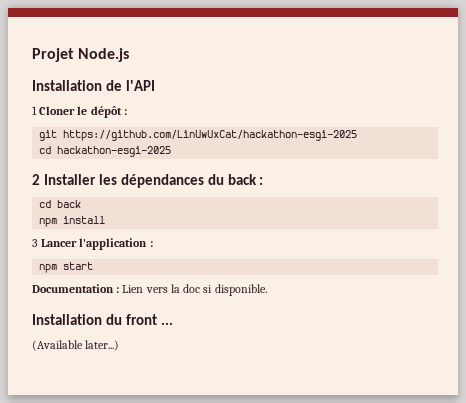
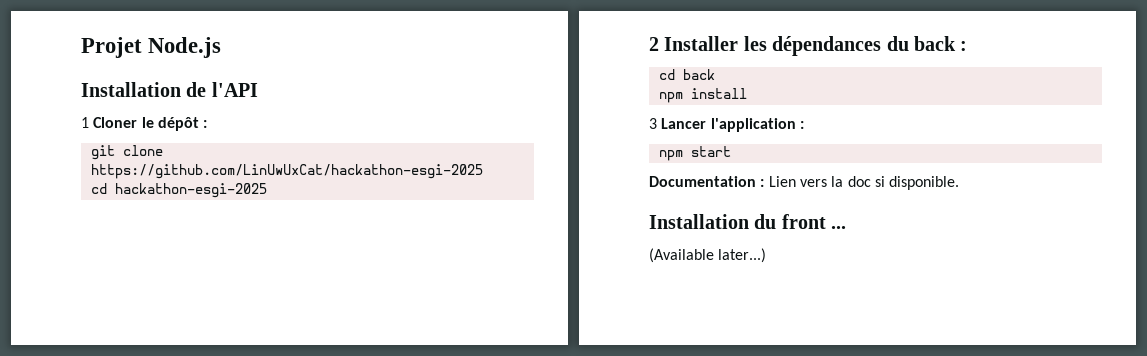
(58, 135) none -> [122,145,163,156] clone

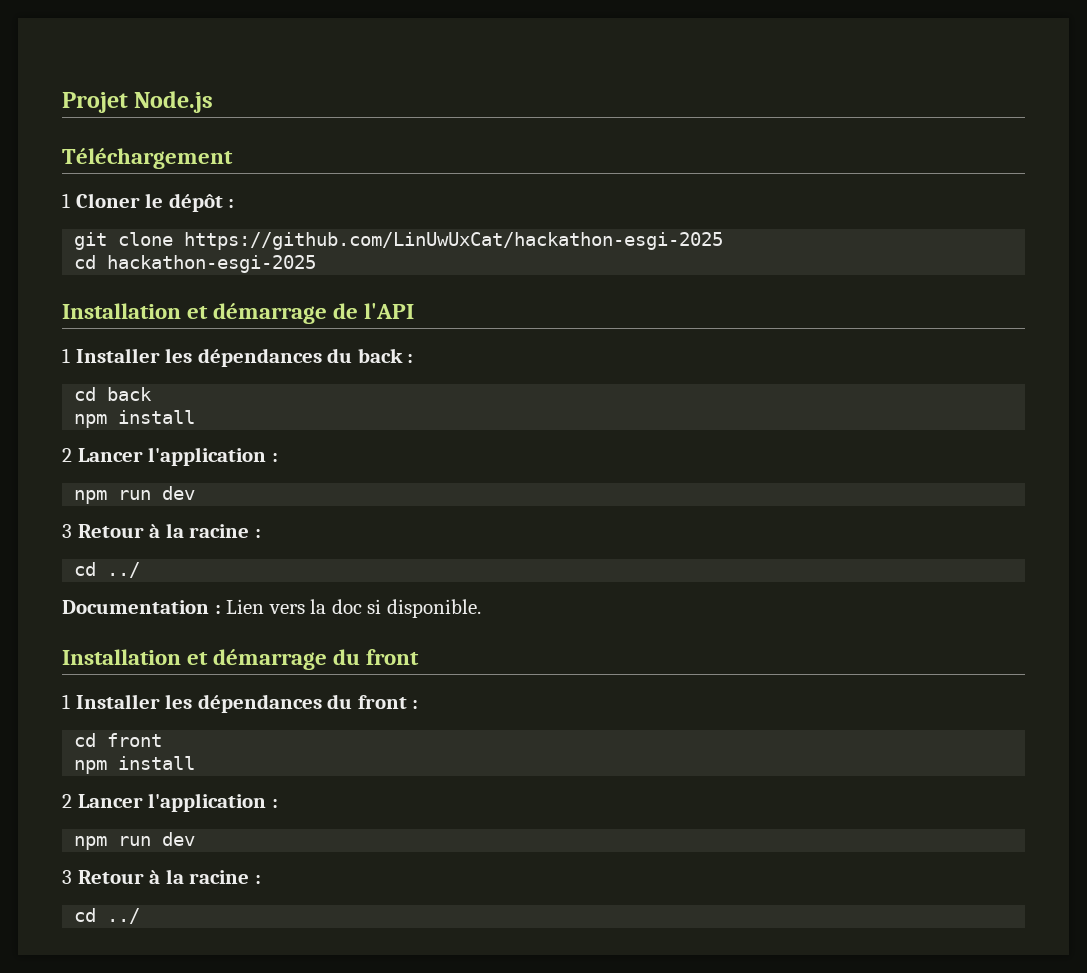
[81,82,258,97] Installation de l'API -> [62,148,233,169] Téléchargement
[649,37,659,51] 2 -> [62,303,415,324] [62,348,70,363] Installation et démarrage de l'API // 1
[649,118,804,132] [658,146,731,161] 3 Lancer l'application : // npm start -> [62,447,278,466] [74,486,196,504] [62,523,261,538] [74,562,141,578] 2 Lancer l'application : // npm run dev // 3 Retour à la racine : // cd ../
[754,214,847,229] [649,248,767,263] du front ... // (Available later...) -> [187,649,420,670] [62,694,419,713] [74,733,163,747] [74,756,196,774] [62,793,278,812] [74,832,196,850] [62,869,261,884] [74,908,141,924] et démarrage du front // 1 Installer les dépendances du front : // cd front // npm install // 2 Lancer l'application : // npm run dev // 3 Retour à la racine : // cd ../

